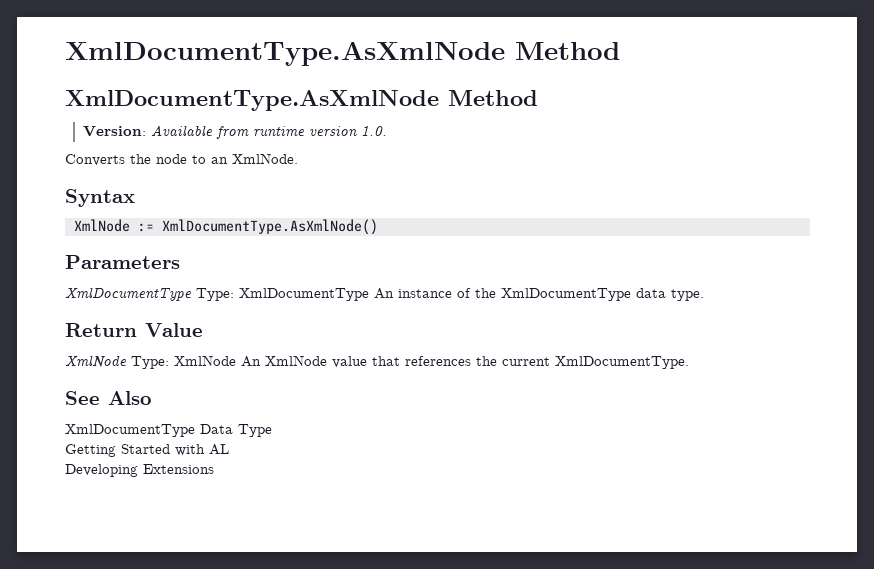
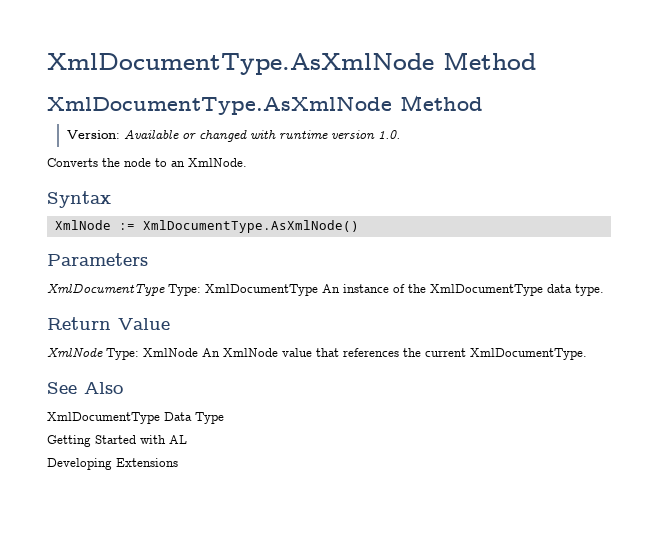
[216,126,250,139] from -> [181,130,276,142] or changed with

